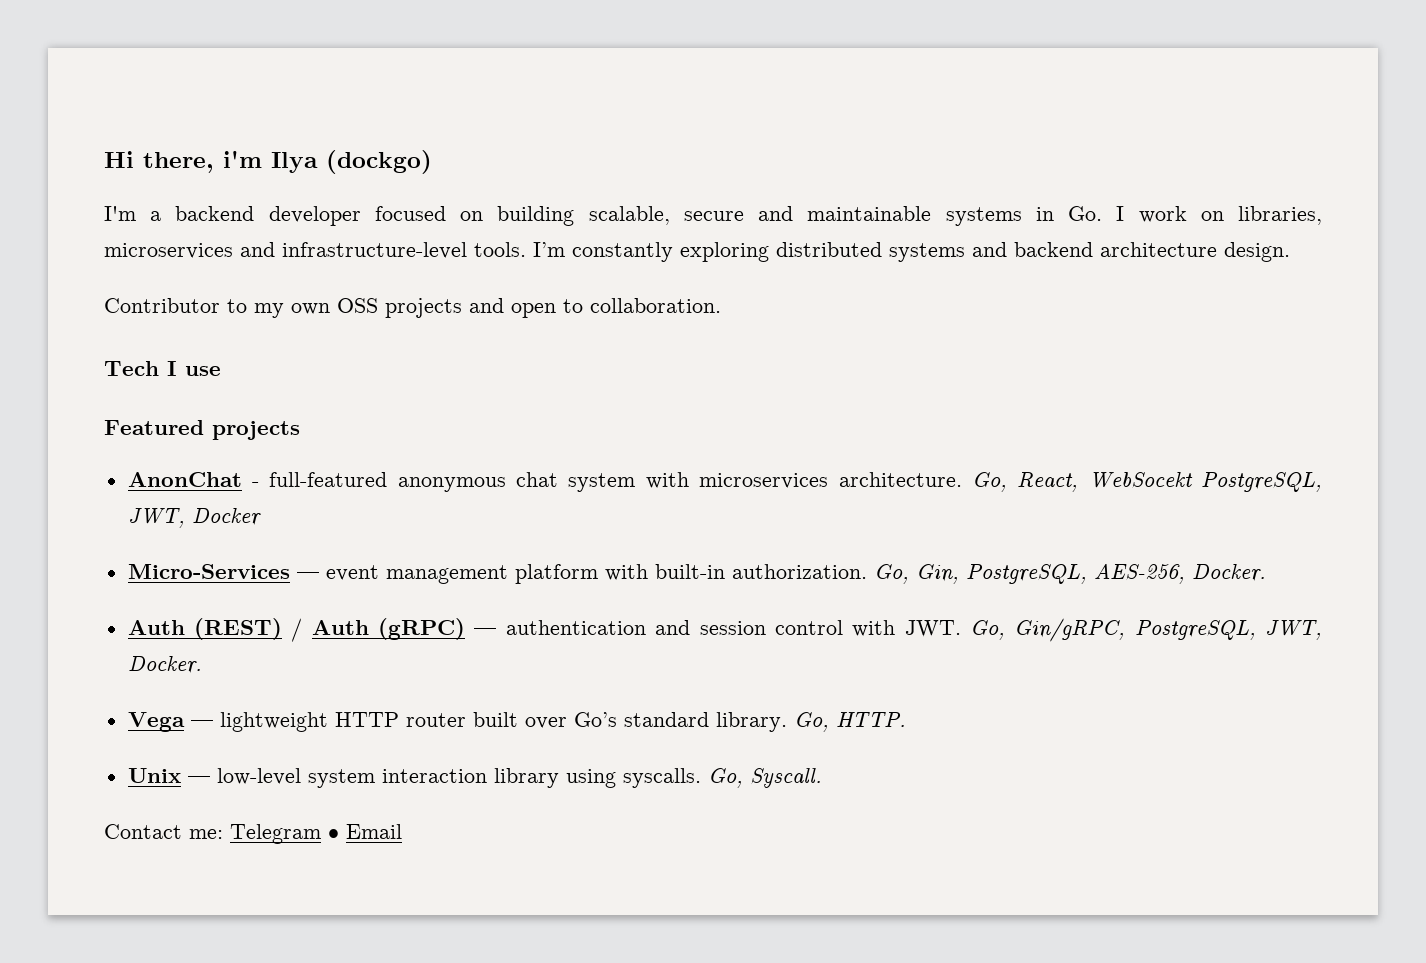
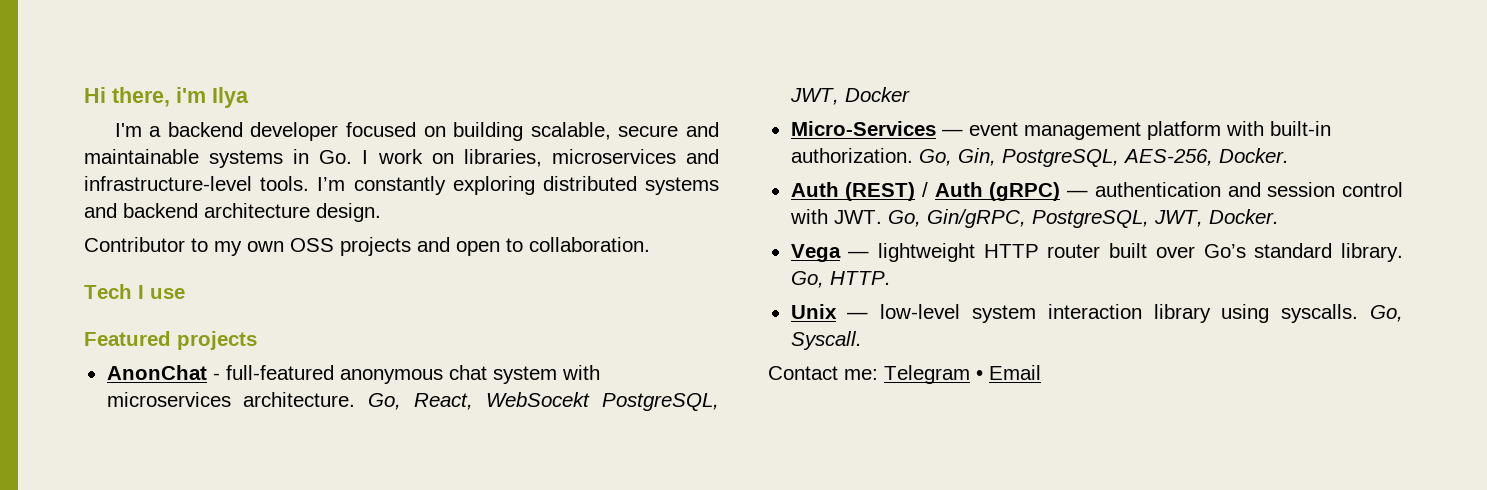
[326,150,432,174] (dockgo) -> (249, 97) none

